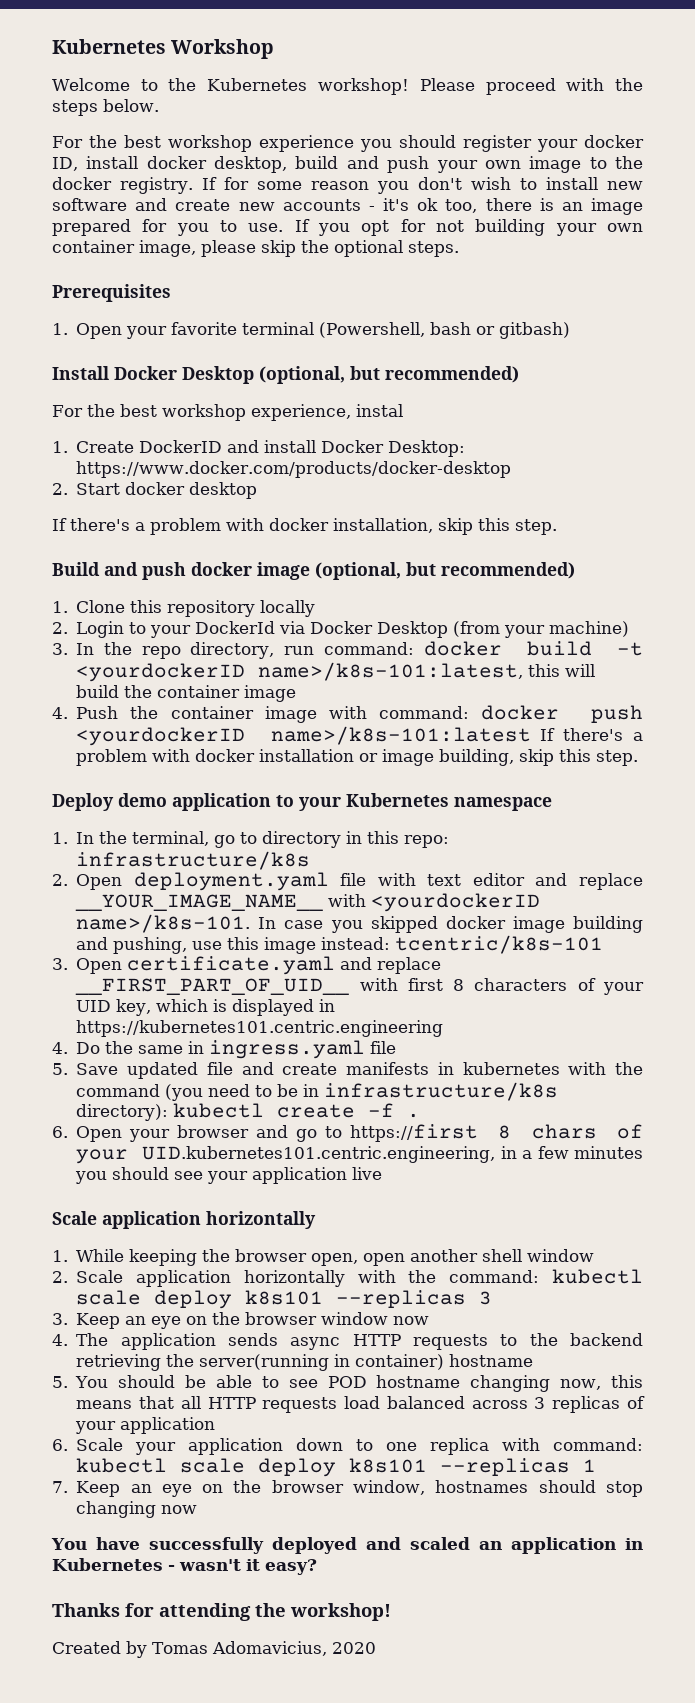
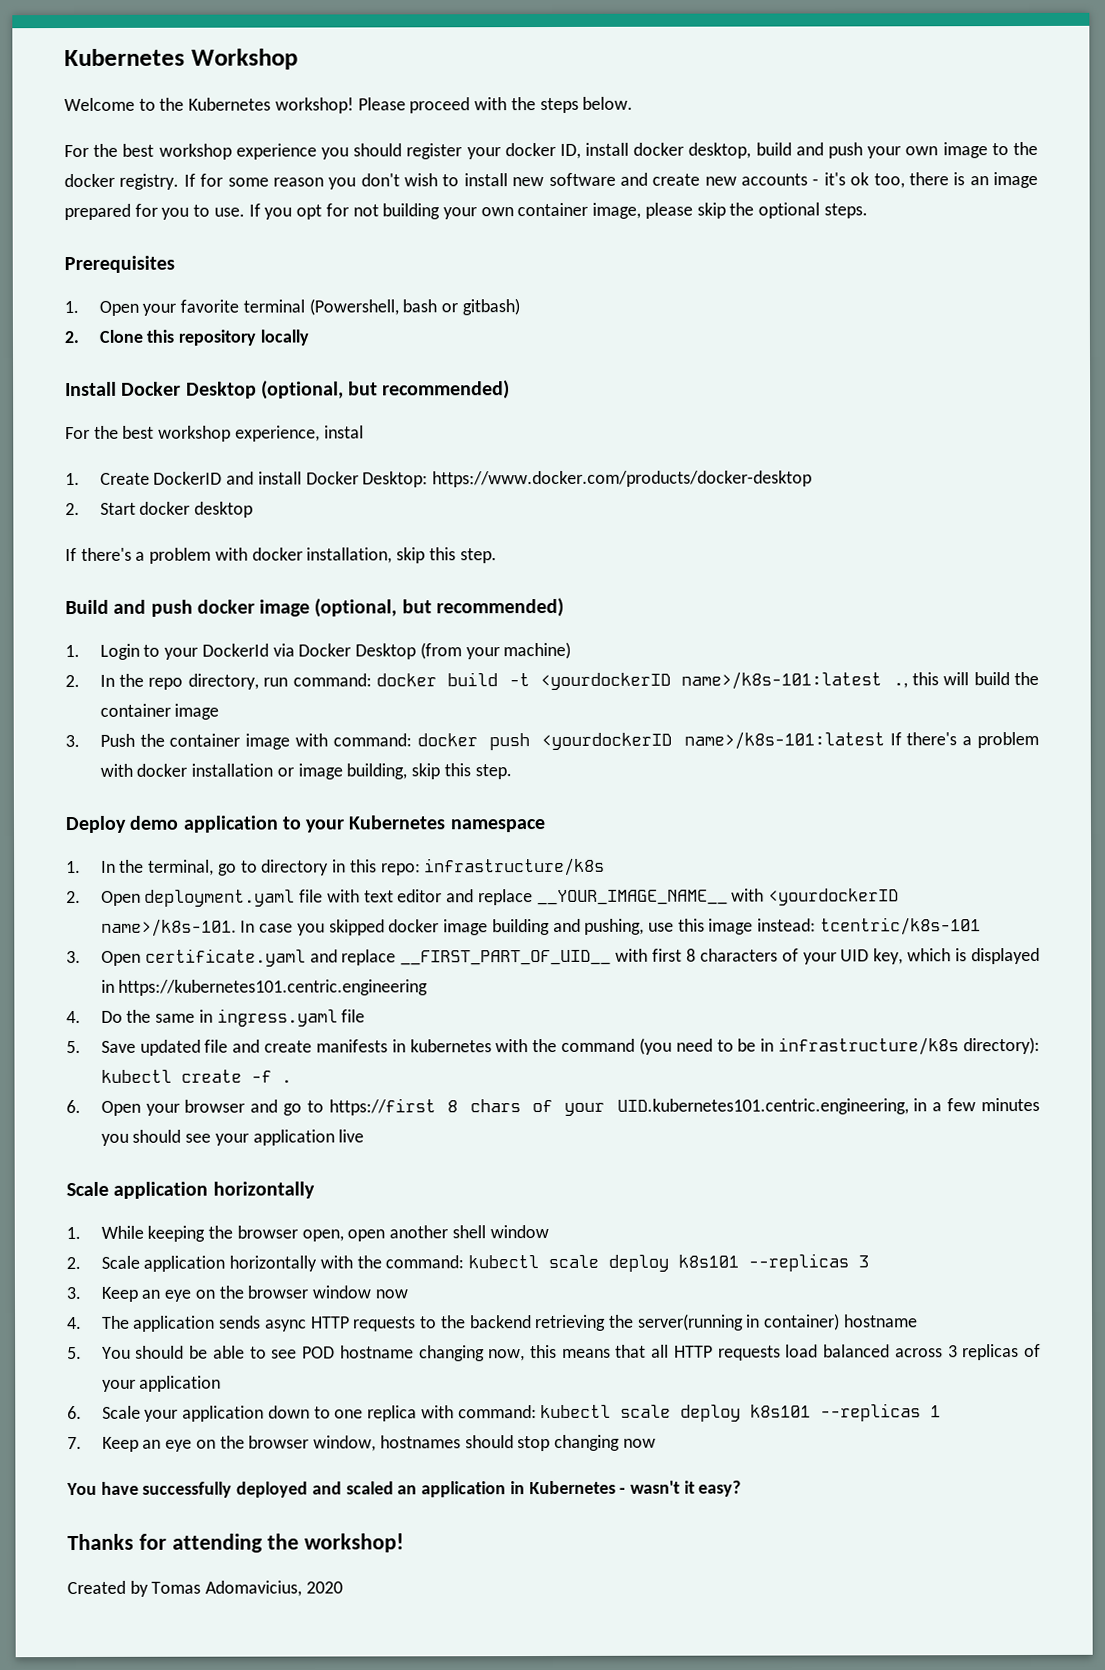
(571, 330) none -> [64,329,309,346] // 2. Clone this repository locally
[76,600,316,617] [52,622,68,634] Clone this repository locally // 2. -> (80, 651) none
[52,643,68,655] 3. -> [65,674,80,688] 2.
[258,662,524,681] name>/k8s-101:latest, -> [681,671,908,690] name>/k8s-101:latest .,
[52,707,68,719] 4. -> [65,734,80,748] 3.

